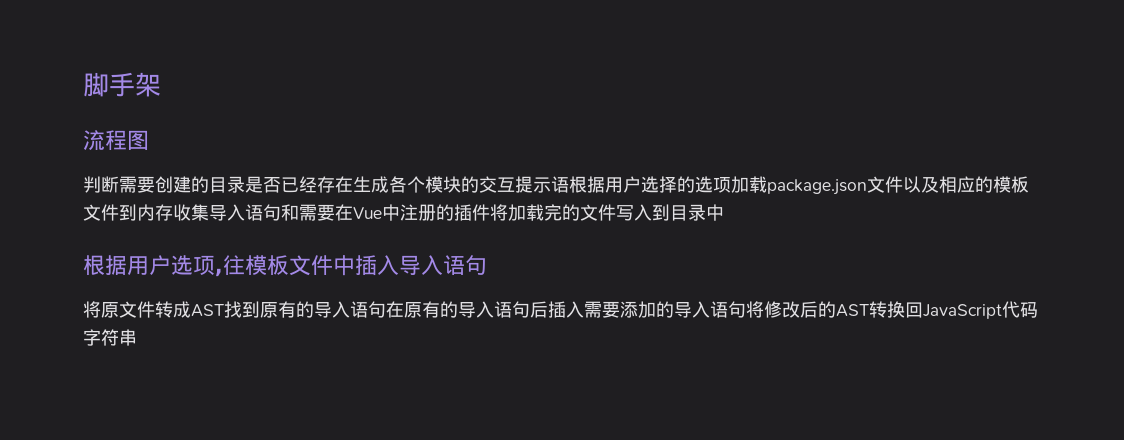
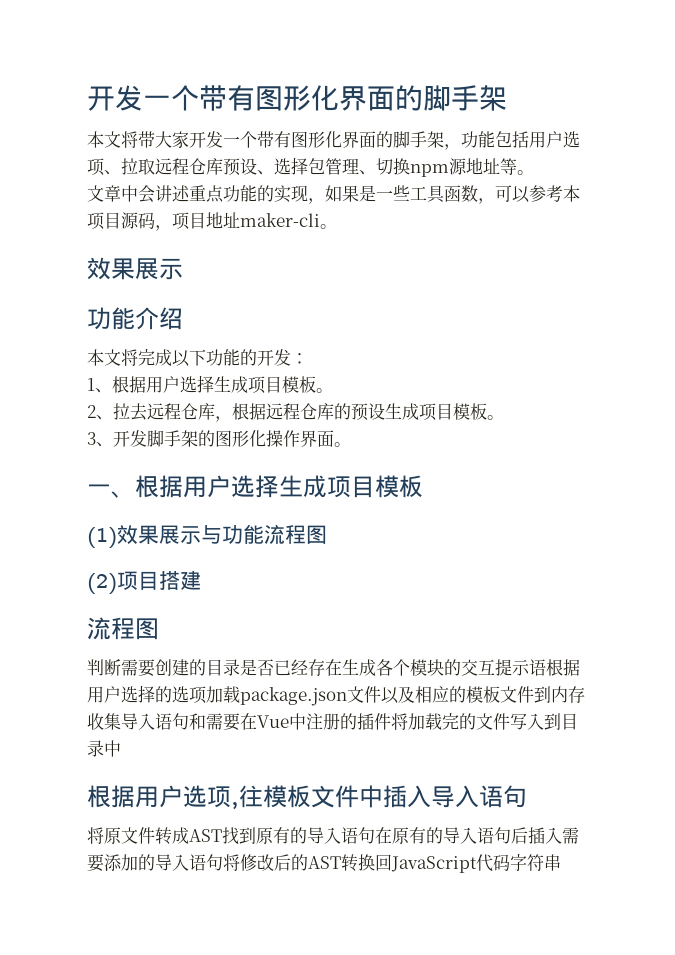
[83,72,161,97] 脚手架 -> [87,85,507,111] [87,131,580,150] [87,157,534,177] [87,185,580,204] [87,212,337,231] [87,257,183,280] [87,307,183,330] [87,349,308,367] [87,375,333,394] [87,403,504,422] [87,430,351,447] [87,475,423,498] [87,524,327,549] [87,571,201,595] 开发一个带有图形化界面的脚手架 // 本文将带大家开发一个带有图形化界面的脚手架，功能包括用户选项、拉取远程仓库预设、选择包管理、切换npm源地址等。 // 文章中会讲述重点功能的实现，如果是一些工具函数，可以参考本项目源码，项目地址maker-cli。 // 效果展示 // 功能介绍 // 本文将完成以下功能的开发： // 1、根据用户选择生成项目模板。 // 2、拉去远程仓库，根据远程仓库的预设生成项目模板。 // 3、开发脚手架的图形化操作界面。 // 一、根据用户选择生成项目模板 // (1)效果展示与功能流程图 // (2)项目搭建

